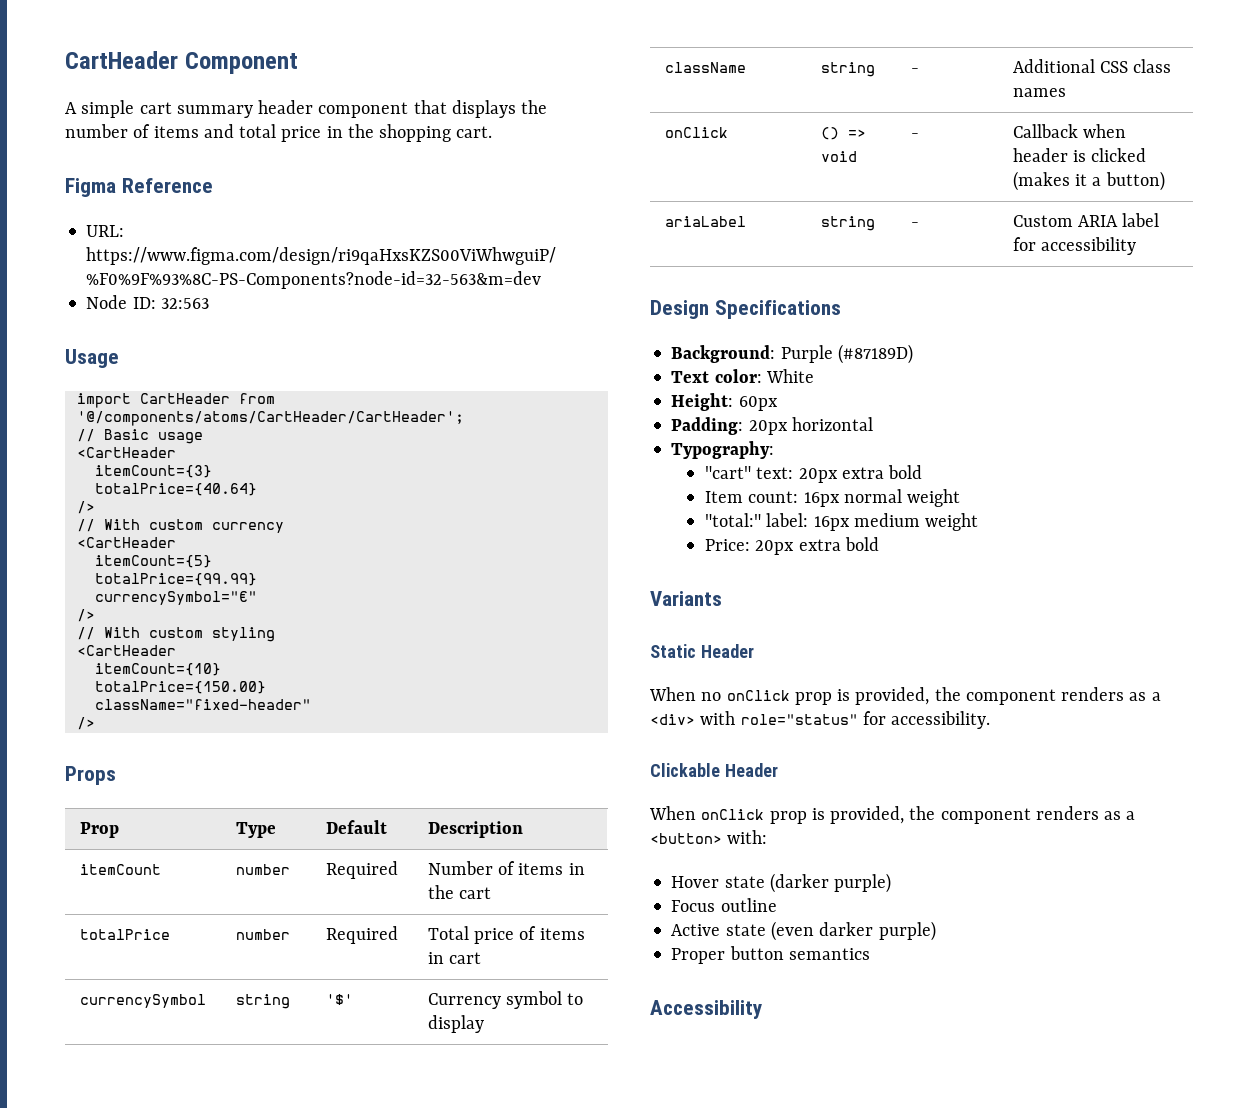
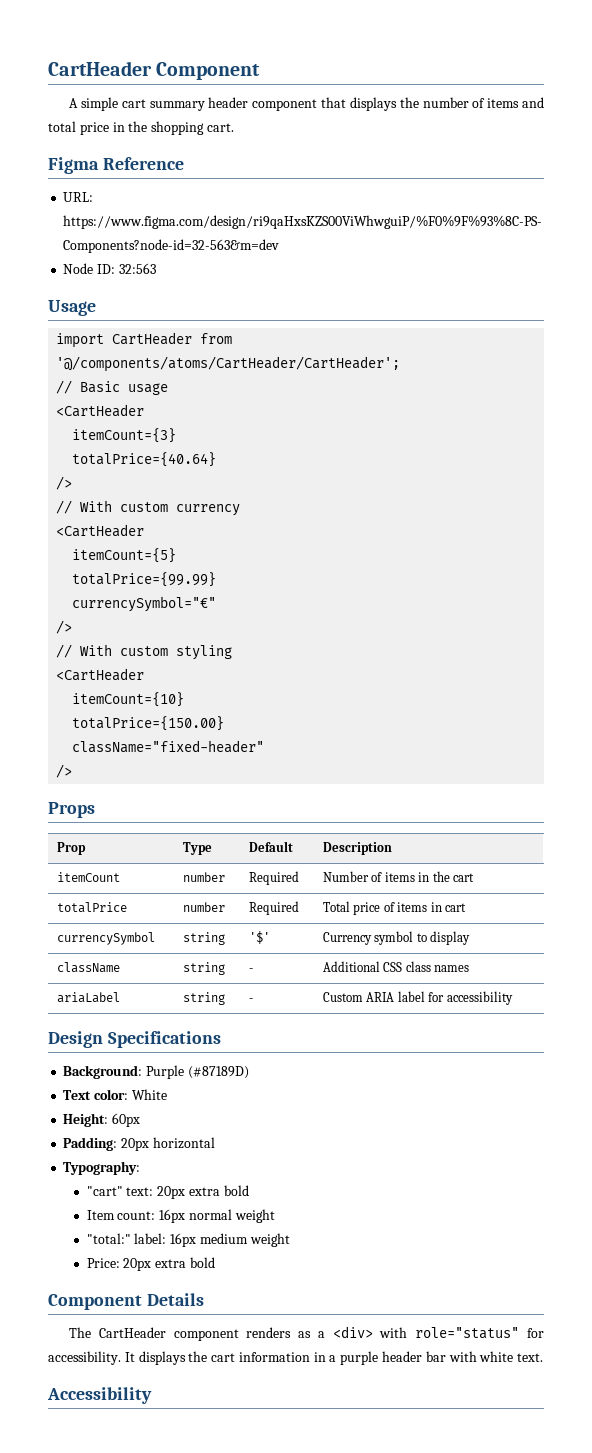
[664,127,728,138] [820,127,866,140] [820,151,857,162] [910,133,919,138] [1012,124,1126,138] [1012,148,1147,162] [1012,171,1165,191] // onClick | () => void | - | Callback when header is clicked (makes it a button) -> (470, 968) none
[650,591,722,606] [650,644,754,658] [649,687,961,705] Variants // Static Header // When no onClick prop is provided, the -> [48,1293,204,1310] [69,1327,166,1338] Component Details // The CartHeader
[650,763,778,777] [649,806,1136,824] [650,830,768,844] [671,873,892,893] [671,898,777,912] [671,921,936,941] [671,946,870,964] // Clickable Header // When onClick prop is provided, the component renders as a <button> with: // Hover state (darker purple) // Focus outline // Active state (even darker purple) // Proper button semantics -> [124,1351,544,1365] It displays the cart information in a purple header bar with white text.

